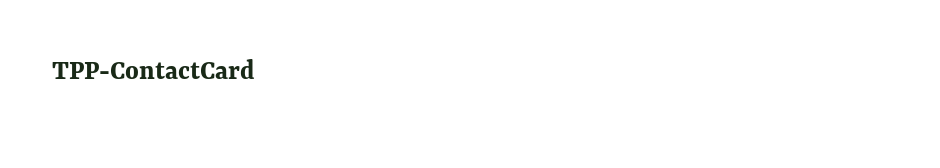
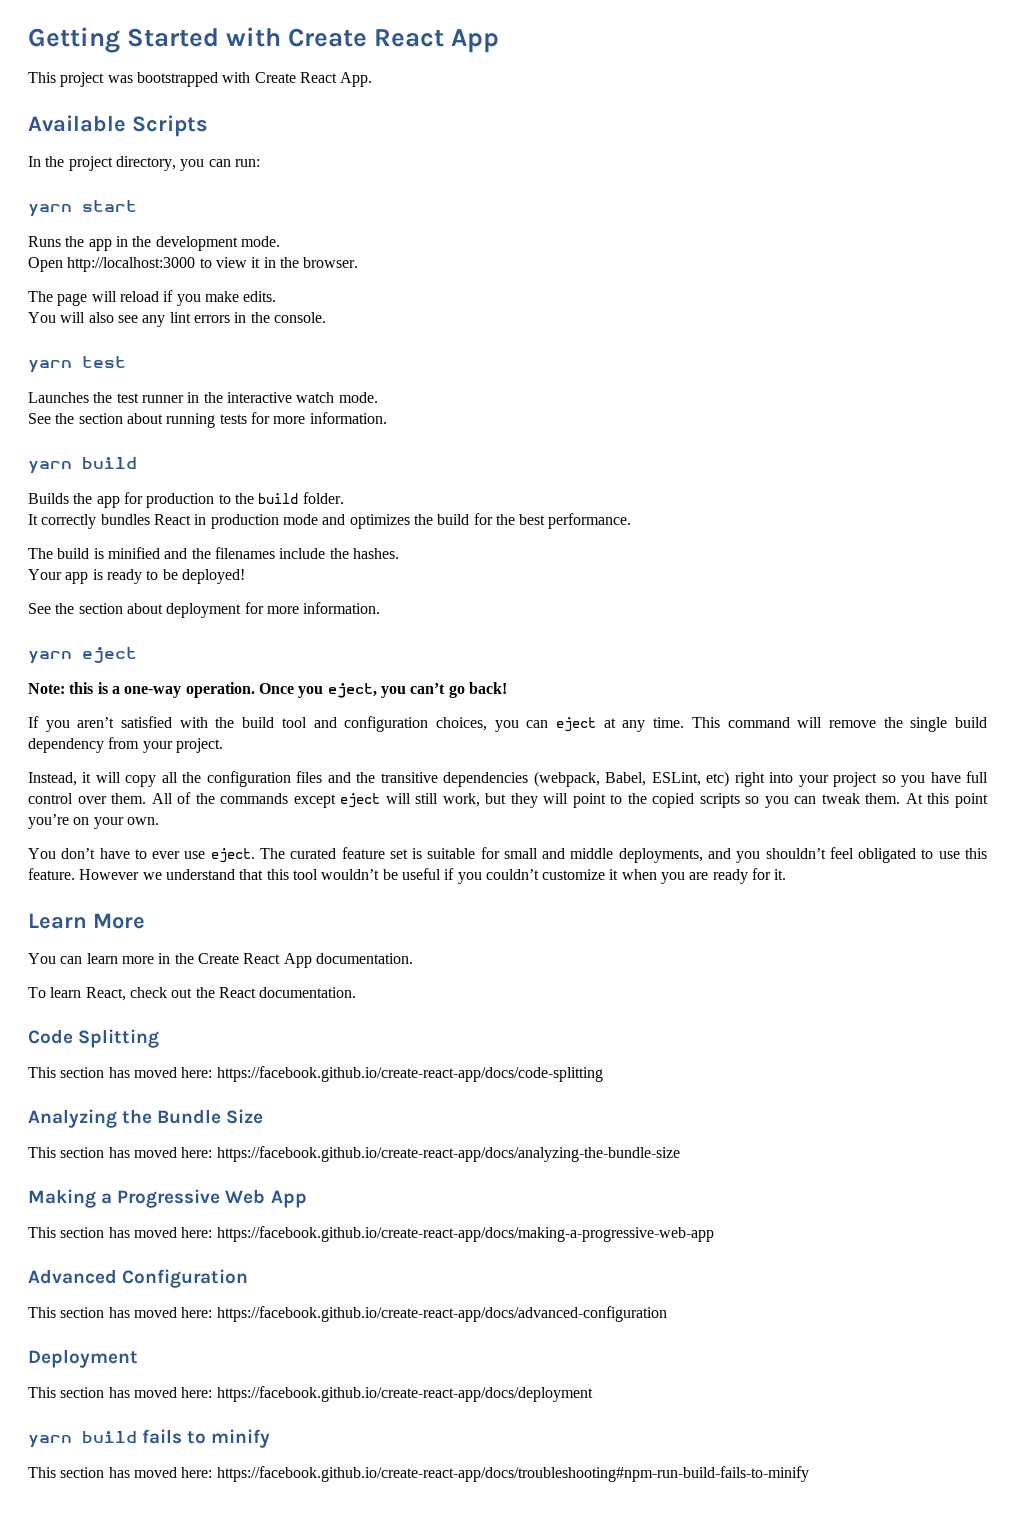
[52,59,255,79] TPP-ContactCard -> [28,27,500,53] [28,72,373,87] [28,115,208,137] [28,156,260,171] [28,200,137,217] [28,236,280,251] [28,257,359,272] [28,290,277,306] [28,312,326,327] [28,356,126,373] [28,392,378,403] [28,412,387,428] [28,457,137,474] [28,492,344,508] [28,513,632,529] [28,547,399,559] [28,569,245,584] [28,602,381,618] [28,647,137,664] [28,682,507,698] [28,716,987,732] [28,737,223,753] [28,771,989,787] [28,792,988,808] [28,814,159,829] [28,847,987,863] [28,868,787,884] [28,913,145,929] [28,953,413,968] [28,987,357,1001] [28,1029,160,1048] [28,1066,603,1082] [28,1109,264,1128] [28,1146,680,1162] [28,1189,307,1208] [28,1226,714,1242] [28,1269,249,1288] [28,1306,667,1322] [28,1349,138,1368] [28,1386,593,1402] [28,1429,271,1448] [28,1466,809,1482] Getting Started with Create React App // This project was bootstrapped with Create React App. // Available Scripts // In the project directory, you can run: // yarn start // Runs the app in the development mode. // Open http://localhost:3000 to view it in the browser. // The page will reload if you make edits. // You will also see any lint errors in the console. // yarn test // Launches the test runner in the interactive watch mode. // See the section about running tests for more information. // yarn build // Builds the app for production to the build folder. // It correctly bundles React in production mode and optimizes the build for the best performance. // The build is minified and the filenames include the hashes. // Your app is ready to be deployed! // See the section about deployment for more information. // yarn eject // Note: this is a one-way operation. Once you eject, you can’t go back! // If you aren’t satisfied with the build tool and configuration choices, you can eject at any time. This command will remove the single build dependency from your project. // Instead, it will copy all the configuration files and the transitive dependencies (webpack, Babel, ESLint, etc) right into your project so you have full control over them. All of the commands except eject will still work, but they will point to the copied scripts so you can tweak them. At this point you’re on your own. // You don’t have to ever use eject. The curated feature set is suitable for small and middle deployments, and you shouldn’t feel obligated to use this feature. However we understand that this tool wouldn’t be useful if you couldn’t customize it when you are ready for it. // Learn More // You can learn more in the Create React App documentation. // To learn React, check out the React documentation. // Code Splitting // This section has moved here: https://facebook.github.io/create-react-app/docs/code-splitting // Analyzing the Bundle Size // This section has moved here: https://facebook.github.io/create-react-app/docs/analyzing-the-bundle-size // Making a Progressive Web App // This section has moved here: https://facebook.github.io/create-react-app/docs/making-a-progressive-web-app // Advanced Configuration // This section has moved here: https://facebook.github.io/create-react-app/docs/advanced-configuration // Deployment // This section has moved here: https://facebook.github.io/create-react-app/docs/deployment // yarn build fails to minify // This section has moved here: https://facebook.github.io/create-react-app/docs/troubleshooting#npm-run-build-fails-to-minify

